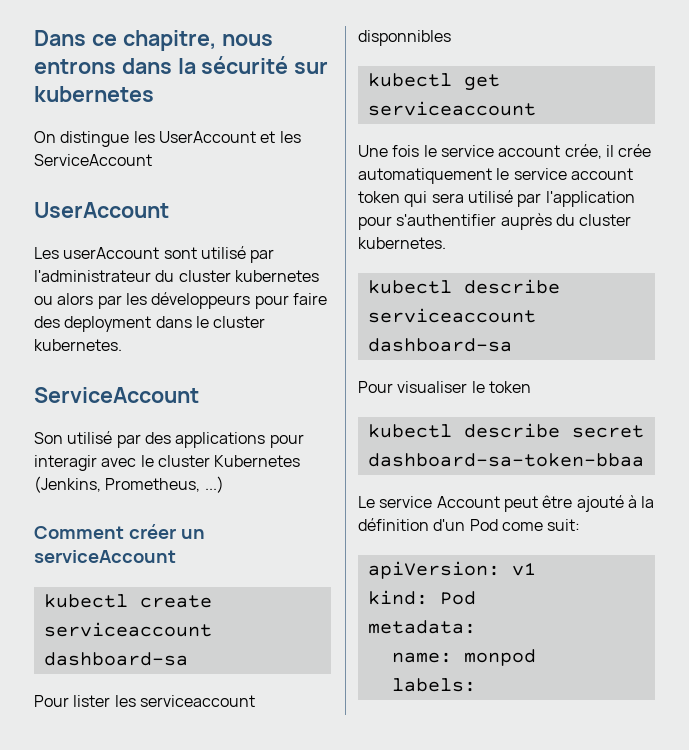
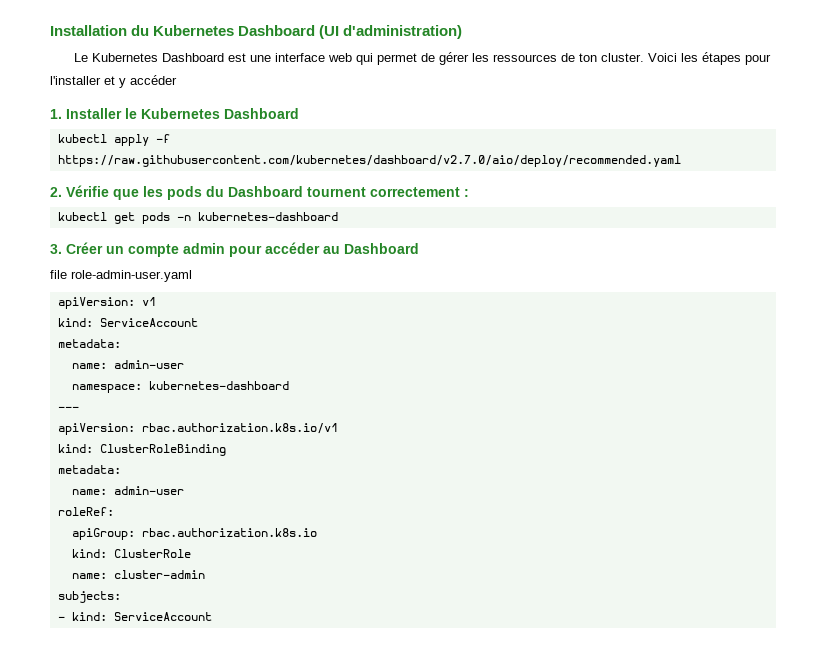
[34,30,274,51] [34,56,329,74] [34,86,154,102] [34,131,301,147] [34,154,152,166] [34,202,169,218] [34,246,275,263] [34,270,319,282] [34,292,327,309] [34,316,266,332] [34,339,122,351] [34,387,199,403] [34,431,304,448] [34,455,301,471] [34,476,224,493] [34,524,205,539] [34,550,176,563] [43,594,212,608] [43,622,212,637] [43,652,188,666] [34,695,255,707] [358,30,451,46] [367,73,500,91] [367,101,536,116] [358,144,652,159] [358,168,633,184] [358,190,635,207] [358,213,632,230] [358,237,446,249] [367,279,560,294] [367,308,536,323] [367,338,512,352] [358,381,531,393] [367,423,644,438] [367,453,644,467] [358,495,655,512] [358,518,581,531] Dans ce chapitre, nous entrons dans la sécurité sur kubernetes // On distingue les UserAccount et les ServiceAccount // UserAccount // Les userAccount sont utilisé par l'administrateur du cluster kubernetes ou alors par les développeurs pour faire des deployment dans le cluster kubernetes. // ServiceAccount // Son utilisé par des applications pour interagir avec le cluster Kubernetes (Jenkins, Prometheus, ...) // Comment créer un serviceAccount // kubectl create serviceaccount dashboard-sa // Pour lister les serviceaccount disponnibles // kubectl get serviceaccount // Une fois le service account crée, il crée automatiquement le service account token qui sera utilisé par l'application pour s'authentifier auprès du cluster kubernetes. // kubectl describe serviceaccount dashboard-sa // Pour visualiser le token // kubectl describe secret dashboard-sa-token-bbaa // Le service Account peut être ajouté à la définition d'un Pod come suit: -> [50,25,463,39] [74,52,772,65] [50,75,177,88] [50,108,299,119] [57,134,170,146] [57,155,681,167] [50,185,469,200] [57,212,338,224] [50,242,419,257] [50,270,192,282] Installation du Kubernetes Dashboard (UI d'administration) // Le Kubernetes Dashboard est une interface web qui permet de gérer les ressources de ton cluster. Voici les étapes pour l'installer et y accéder // 1. Installer le Kubernetes Dashboard // kubectl apply -f https://raw.githubusercontent.com/kubernetes/dashboard/v2.7.0/aio/deploy/recommended.yaml // 2. Vérifie que les pods du Dashboard tournent correctement : // kubectl get pods -n kubernetes-dashboard // 3. Créer un compte admin pour accéder au Dashboard // file role-admin-user.yaml
[439,591,476,605] [367,620,476,634] [391,649,536,666] [391,678,476,692] Pod // metadata: // name: monpod // labels: -> [99,318,198,327] [57,339,121,348] [71,360,184,369] [71,381,289,393] [57,406,79,411] [57,423,338,435] [57,444,226,456] [57,465,121,474] [71,486,184,495] [57,507,114,516] [71,528,317,540] [71,549,191,558] [71,570,205,579] [57,591,121,603] [57,612,212,621] ServiceAccount // metadata: // name: admin-user // namespace: kubernetes-dashboard // --- // apiVersion: rbac.authorization.k8s.io/v1 // kind: ClusterRoleBinding // metadata: // name: admin-user // roleRef: // apiGroup: rbac.authorization.k8s.io // kind: ClusterRole // name: cluster-admin // subjects: // - kind: ServiceAccount

